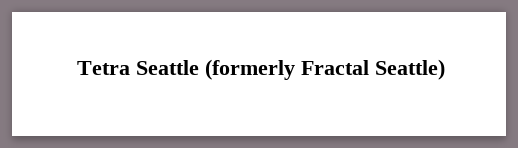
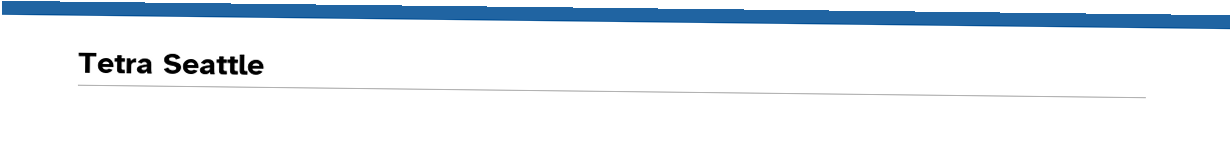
[205,59,445,80] (formerly Fractal Seattle) -> (265, 64) none

